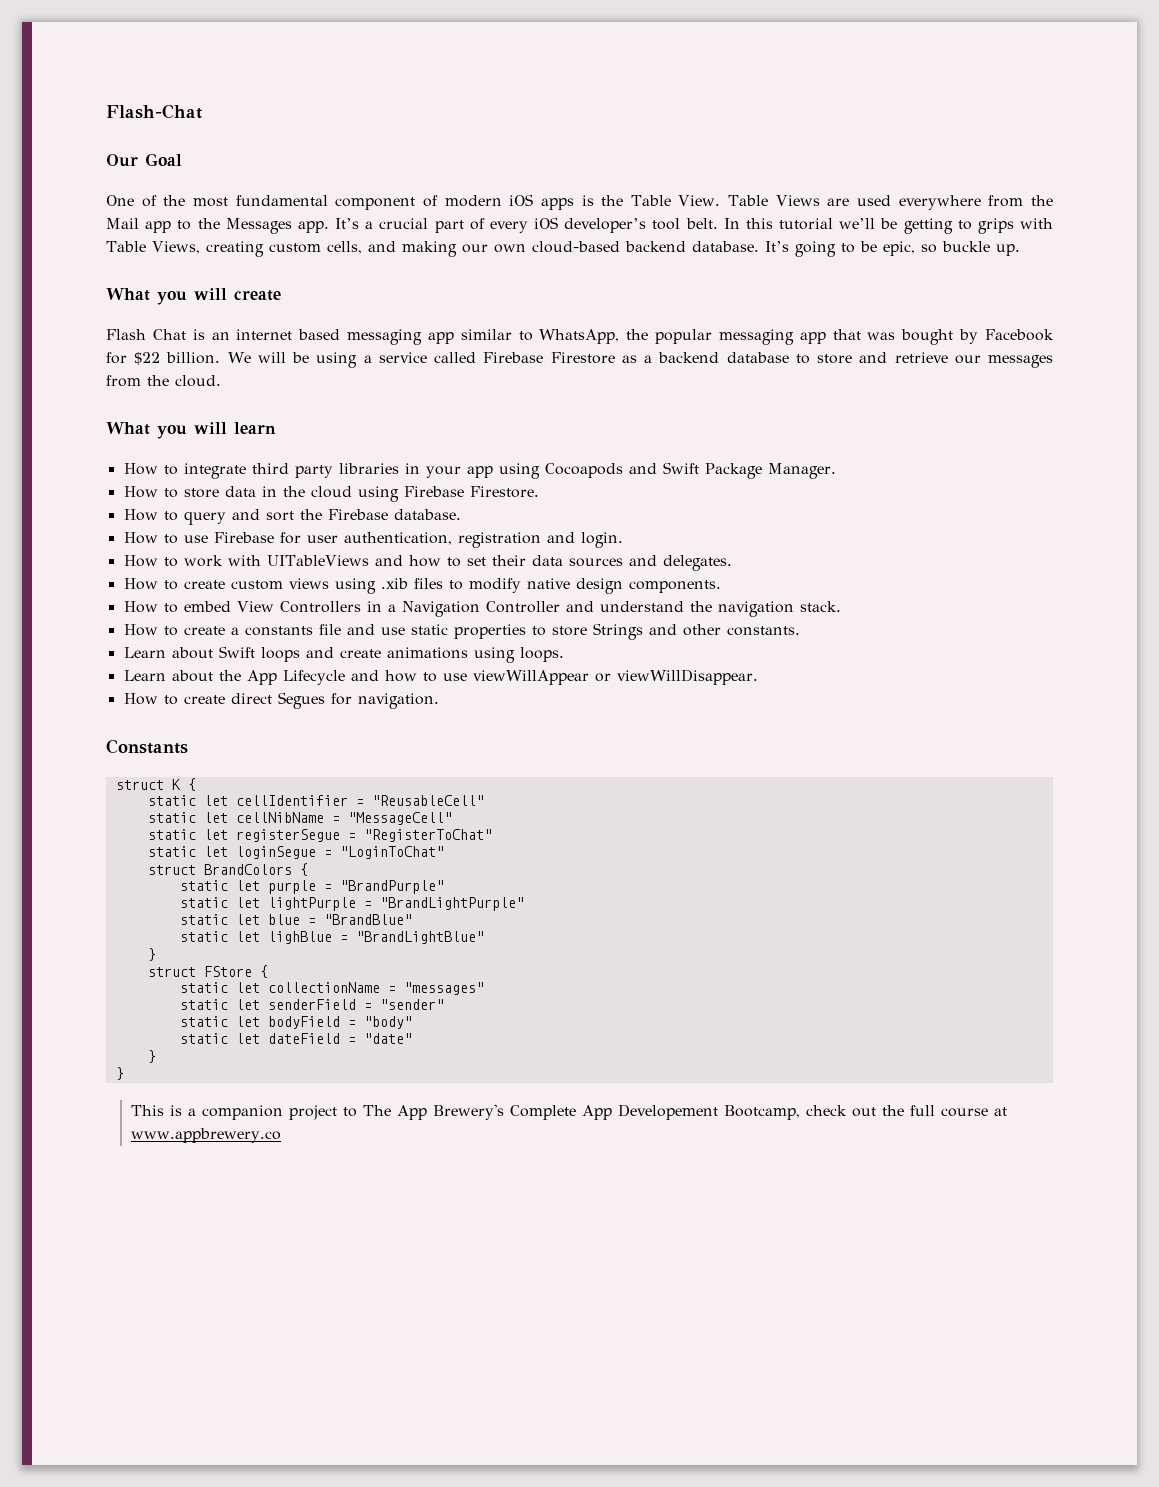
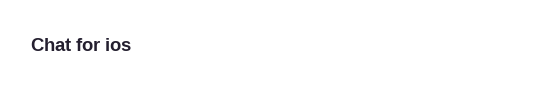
[106,104,202,119] [106,153,182,167] [106,194,1053,210] [106,217,1053,234] [106,241,1020,257] [106,288,281,305] [106,329,1055,345] [106,352,1054,368] [106,375,221,387] [106,422,276,439] [123,462,836,479] [123,486,539,502] [123,509,461,525] [123,532,623,548] [123,555,732,571] [123,578,721,594] [123,601,841,617] [123,623,800,640] [123,646,564,663] [123,669,758,685] [123,692,439,709] [106,739,188,754] [115,778,196,791] [147,795,484,806] [147,812,452,825] [147,829,492,842] [147,846,444,859] [147,863,308,876] [179,880,444,894] [179,897,524,911] [179,914,412,925] [179,931,484,944] [147,948,156,961] [147,965,268,978] [179,982,484,995] [179,999,444,1010] [179,1016,412,1029] [179,1033,412,1044] [147,1050,156,1063] [115,1067,124,1080] [131,1104,1008,1120] [131,1128,282,1143] Flash-Chat // Our Goal // One of the most fundamental component of modern iOS apps is the Table View. Table Views are used everywhere from the Mail app to the Messages app. It’s a crucial part of every iOS developer’s tool belt. In this tutorial we’ll be getting to grips with Table Views, creating custom cells, and making our own cloud-based backend database. It’s going to be epic, so buckle up. // What you will create // Flash Chat is an internet based messaging app similar to WhatsApp, the popular messaging app that was bought by Facebook for $22 billion. We will be using a service called Firebase Firestore as a backend database to store and retrieve our messages from the cloud. // What you will learn // How to integrate third party libraries in your app using Cocoapods and Swift Package Manager. // How to store data in the cloud using Firebase Firestore. // How to query and sort the Firebase database. // How to use Firebase for user authentication, registration and login. // How to work with UITableViews and how to set their data sources and delegates. // How to create custom views using .xib files to modify native design components. // How to embed View Controllers in a Navigation Controller and understand the navigation stack. // How to create a constants file and use static properties to store Strings and other constants. // Learn about Swift loops and create animations using loops. // Learn about the App Lifecycle and how to use viewWillAppear or viewWillDisappear. // How to create direct Segues for navigation. // Constants // struct K { // static let cellIdentifier = "ReusableCell" // static let cellNibName = "MessageCell" // static let registerSegue = "RegisterToChat" // static let loginSegue = "LoginToChat" // struct BrandColors { // static let purple = "BrandPurple" // static let lightPurple = "BrandLightPurple" // static let blue = "BrandBlue" // static let lighBlue = "BrandLightBlue" // } // struct FStore { // static let collectionName = "messages" // static let senderField = "sender" // static let bodyField = "body" // static let dateField = "date" // } // } // This is a companion project to The App Brewery's Complete App Developement Bootcamp, check out the full course at www.appbrewery.co -> [31,38,131,51] Chat for ios

